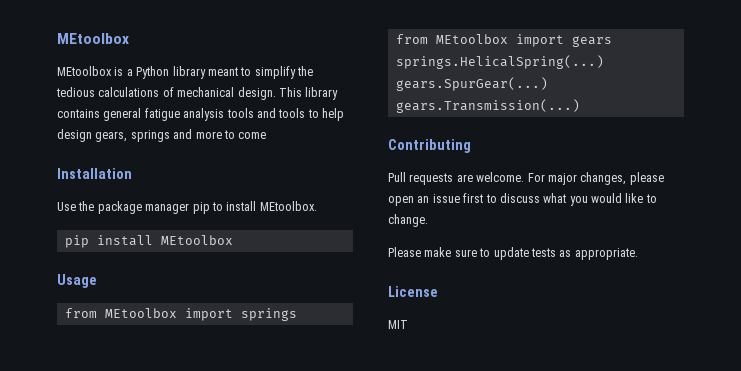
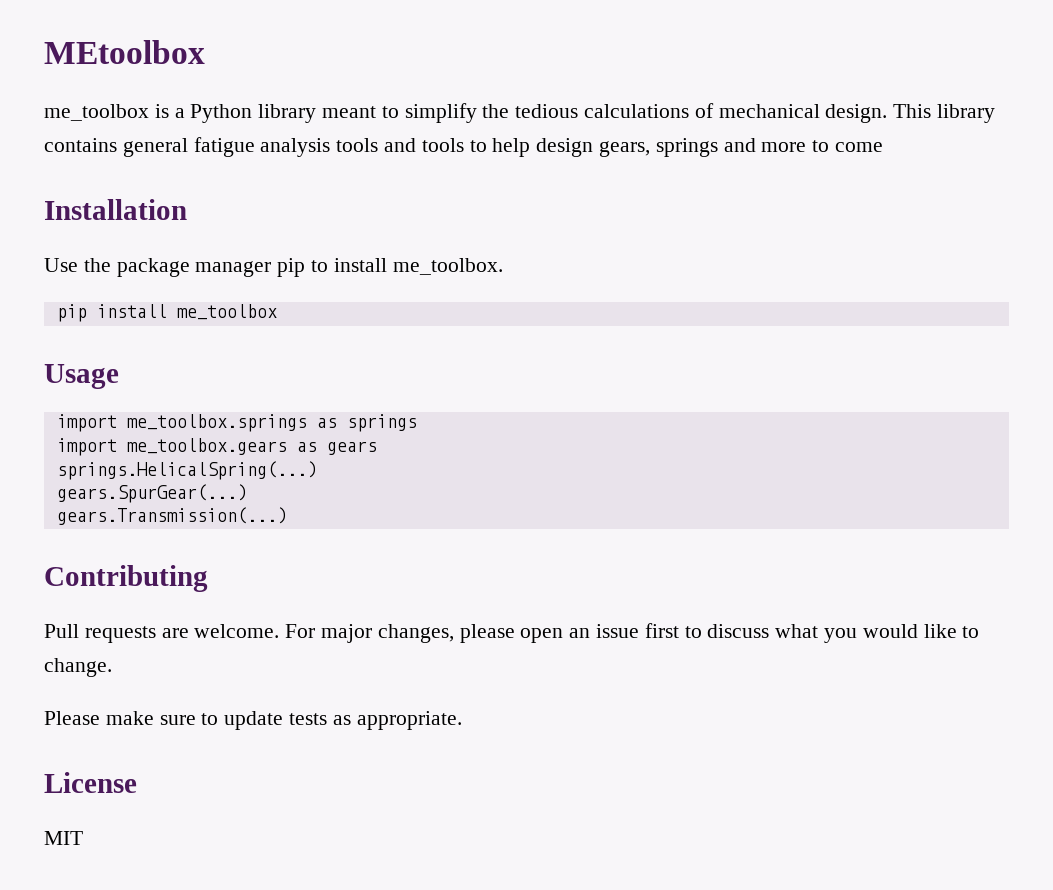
[57,33,129,44] [57,66,112,76] MEtoolbox // MEtoolbox -> [44,40,205,64] [44,104,149,121] MEtoolbox // me_toolbox
[259,201,317,211] MEtoolbox. -> [392,258,503,275] me_toolbox.
[160,235,233,245] MEtoolbox -> [176,304,277,320] me_toolbox
[64,308,297,321] [395,34,564,47] from MEtoolbox import springs // from MEtoolbox import -> [56,414,417,432] [56,438,317,456] import me_toolbox.springs as springs // import me_toolbox.gears as

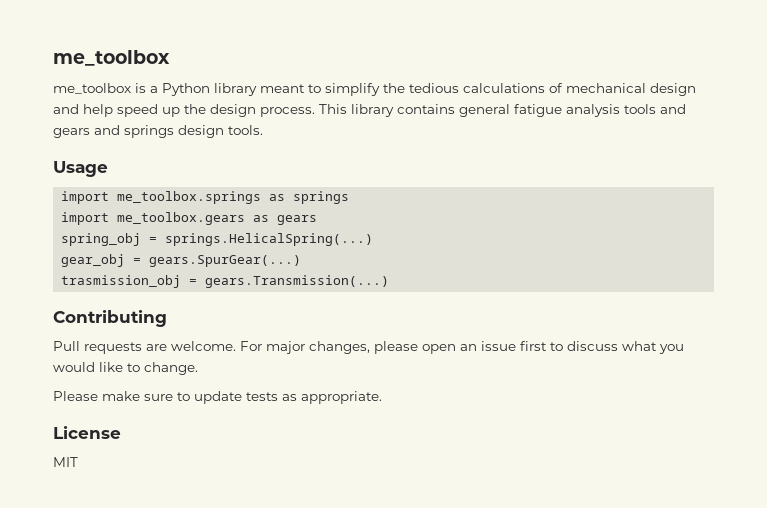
[44,40,205,64] MEtoolbox -> [53,50,170,66] me_toolbox
[825,104,888,123] design. -> [650,83,696,96] [53,104,315,117] design and help speed up the design process.
[421,138,884,157] [44,199,187,220] [44,258,503,277] [56,304,277,322] tools to help design gears, springs and more to come // Installation // Use the package manager pip to install me_toolbox. // pip install me_toolbox -> [53,125,263,138] gears and springs design tools.
(377, 448) none -> [61,233,158,246] spring_obj =
(317, 470) none -> [61,254,142,267] gear_obj =
(247, 493) none -> [61,275,198,288] trasmission_obj =

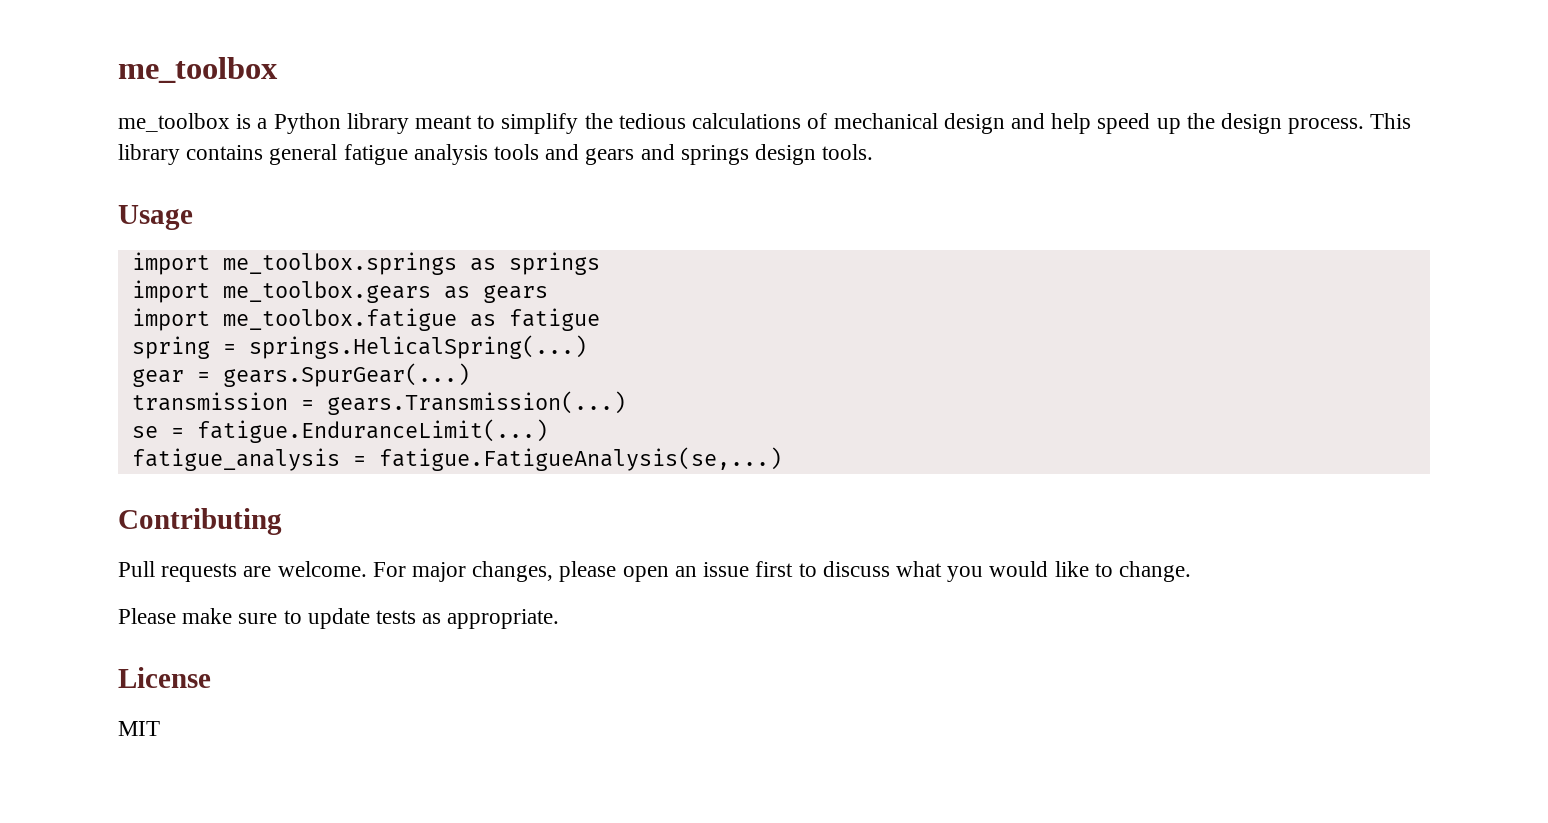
[61,233,142,246] spring_obj -> [131,308,600,331] [131,336,210,359] import me_toolbox.fatigue as fatigue // spring
[61,254,126,267] gear_obj -> [131,369,184,387] gear
[61,275,182,288] trasmission_obj -> [131,392,288,411] transmission
(390, 281) none -> [131,419,548,443] [131,447,782,471] // se = fatigue.EnduranceLimit(...) // fatigue_analysis = fatigue.FatigueAnalysis(se,...)

